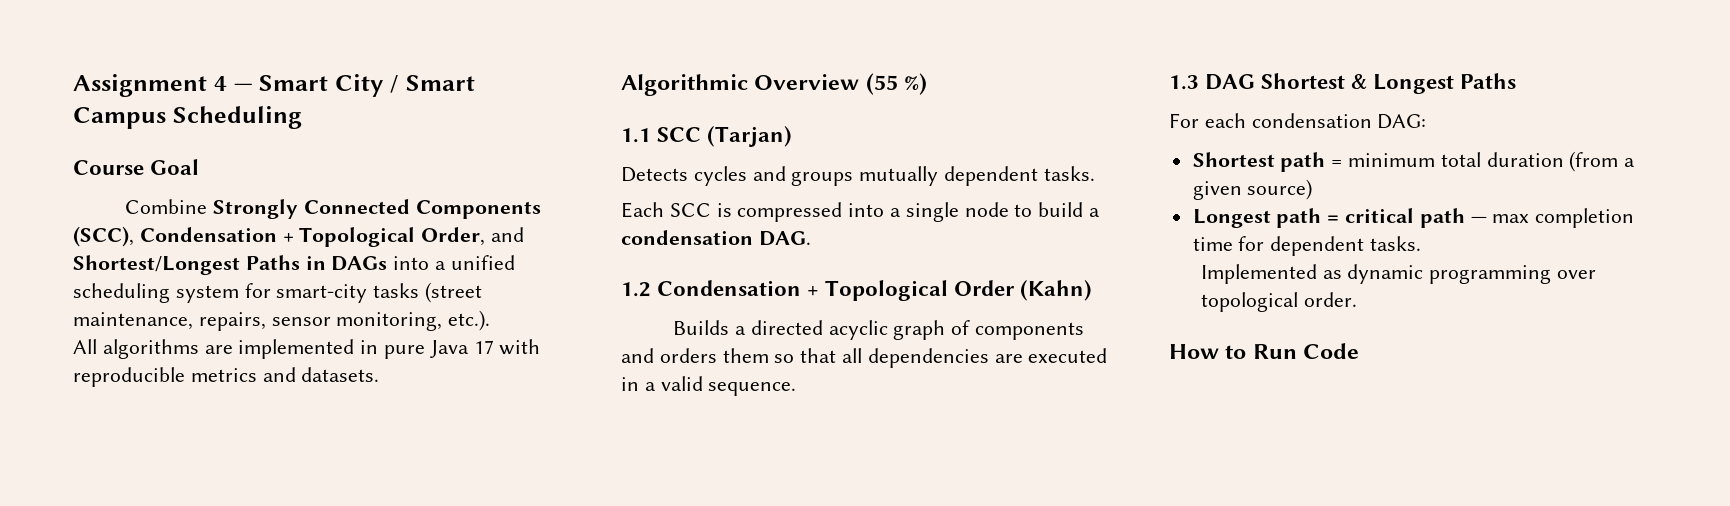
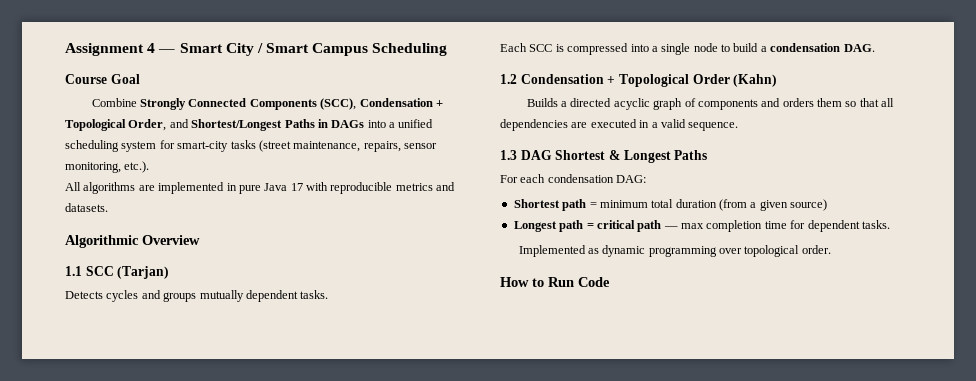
[865,73,928,95] (55 %) -> (200, 240) none

